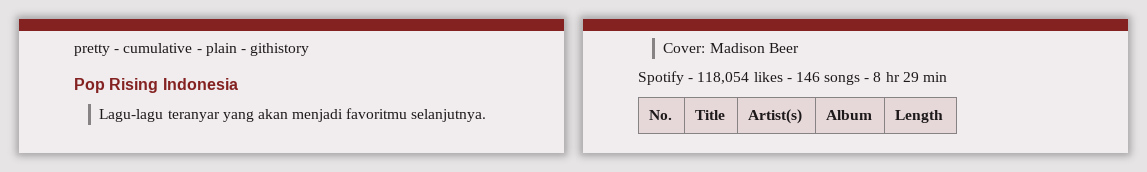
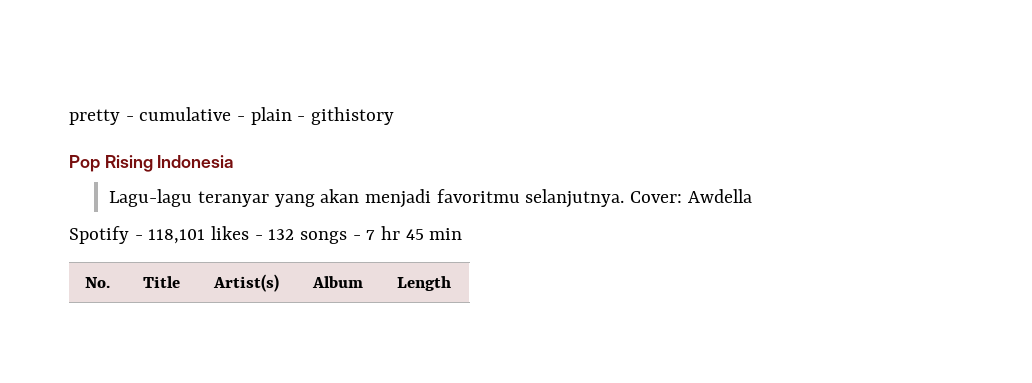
[709,43,799,53] Madison Beer -> [687,189,752,203] Awdella
[697,72,750,84] 118,054 -> [148,229,206,244] 118,101
[795,72,820,82] 146 -> [268,229,295,240] 132
[873,72,919,82] 8 hr 29 -> [366,226,424,240] 7 hr 45

